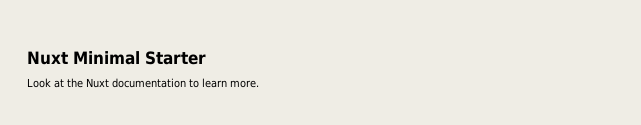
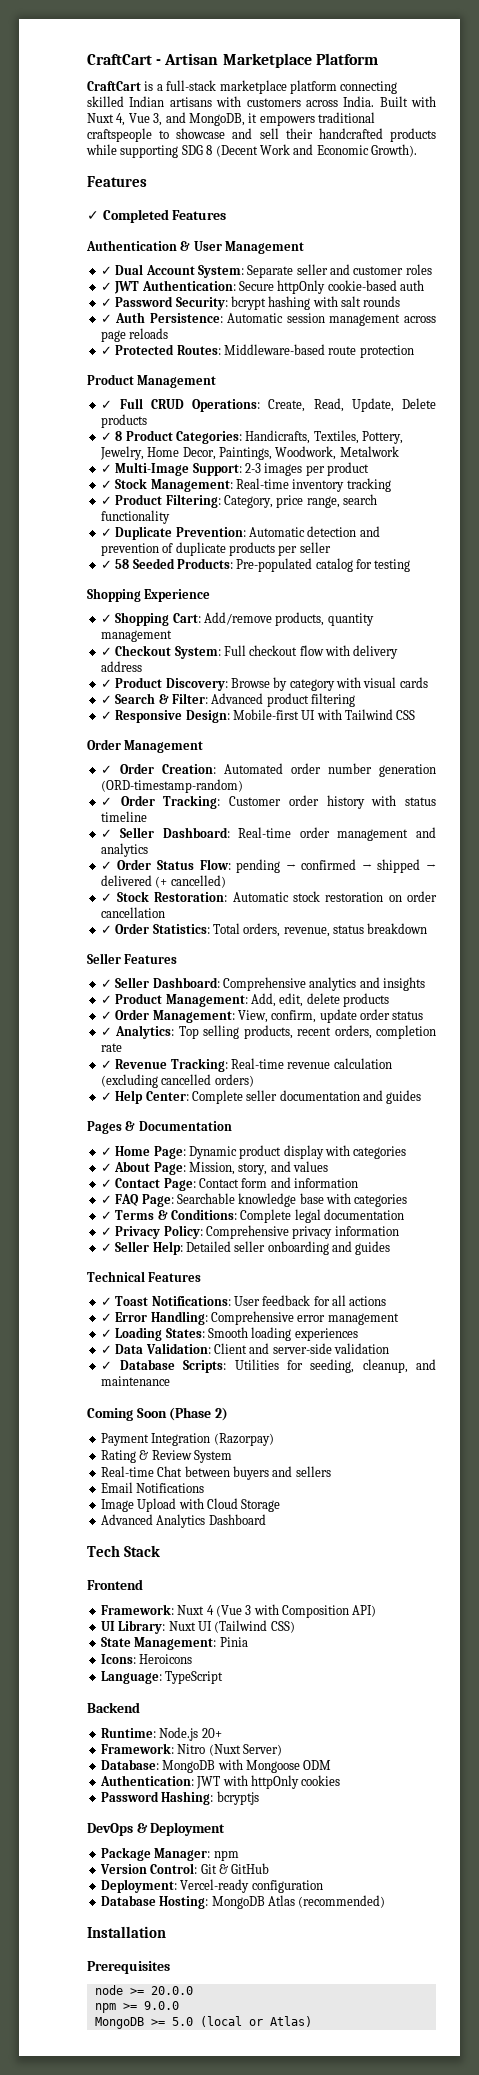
[27,51,206,65] [27,78,259,88] Nuxt Minimal Starter // Look at the Nuxt documentation to learn more. -> [87,53,378,68] [87,80,398,94] [87,96,436,107] [87,112,375,126] [87,128,436,142] [86,144,417,158] [87,176,147,187] [87,209,227,223] [86,240,305,254] [100,264,432,278] [100,280,424,294] [100,296,401,310] [100,312,436,326] [100,328,169,342] [100,344,414,358] [87,374,217,388] [100,398,436,412] [100,414,147,428] [100,430,403,444] [99,446,399,460] [100,462,369,476] [100,478,391,492] [100,494,377,508] [100,510,170,524] [100,526,380,540] [100,542,331,556] [100,558,411,572] [87,588,211,602] [100,612,374,626] [100,630,172,642] [100,645,399,659] [100,661,142,672] [100,677,428,691] [100,693,355,707] [100,709,416,723] [87,739,204,753] [100,763,436,777] [100,779,243,793] [100,795,436,809] [100,811,147,822] [100,827,436,841] [100,843,148,857] [100,859,436,873] [100,875,226,888] [100,891,437,902] [100,907,165,918] [100,923,428,937] [87,953,178,964] [100,977,425,991] [100,993,389,1007] [100,1009,424,1023] [100,1025,437,1039] [100,1043,122,1052] [100,1058,392,1072] [100,1074,254,1088] [100,1090,422,1104] [87,1121,232,1134] [100,1145,407,1159] [100,1161,328,1175] [100,1177,358,1191] [100,1193,408,1207] [100,1209,404,1223] [100,1225,399,1239] [100,1241,391,1255] [87,1271,202,1282] [100,1295,387,1306] [100,1311,399,1325] [100,1327,358,1341] [100,1343,389,1354] [100,1359,436,1373] [100,1376,170,1386] [87,1407,228,1421] [100,1433,274,1446] [100,1450,232,1463] [100,1466,331,1480] [100,1482,205,1493] [100,1498,281,1512] [100,1514,266,1528] [87,1545,160,1557] [87,1579,143,1590] [100,1604,377,1618] [100,1620,295,1634] [100,1637,248,1650] [100,1654,193,1664] [100,1671,224,1684] [87,1702,140,1713] [100,1727,222,1741] [100,1743,282,1756] [100,1759,332,1773] [99,1775,341,1789] [100,1791,259,1805] [87,1822,226,1836] [100,1847,239,1861] [99,1863,270,1874] [100,1879,323,1893] [100,1895,386,1909] [87,1926,166,1938] [87,1961,170,1974] [94,1985,193,1995] [94,2001,179,2013] [94,2016,312,2029] CraftCart - Artisan Marketplace Platform // CraftCart is a full-stack marketplace platform connecting skilled Indian artisans with customers across India. Built with Nuxt 4, Vue 3, and MongoDB, it empowers traditional craftspeople to showcase and sell their handcrafted products while supporting SDG 8 (Decent Work and Economic Growth). // Features // ✓ Completed Features // Authentication & User Management // ✓ Dual Account System: Separate seller and customer roles // ✓ JWT Authentication: Secure httpOnly cookie-based auth // ✓ Password Security: bcrypt hashing with salt rounds // ✓ Auth Persistence: Automatic session management across page reloads // ✓ Protected Routes: Middleware-based route protection // Product Management // ✓ Full CRUD Operations: Create, Read, Update, Delete products // ✓ 8 Product Categories: Handicrafts, Textiles, Pottery, Jewelry, Home Decor, Paintings, Woodwork, Metalwork // ✓ Multi-Image Support: 2-3 images per product // ✓ Stock Management: Real-time inventory tracking // ✓ Product Filtering: Category, price range, search functionality // ✓ Duplicate Prevention: Automatic detection and prevention of duplicate products per seller // ✓ 58 Seeded Products: Pre-populated catalog for testing // Shopping Experience // ✓ Shopping Cart: Add/remove products, quantity management // ✓ Checkout System: Full checkout flow with delivery address // ✓ Product Discovery: Browse by category with visual cards // ✓ Search & Filter: Advanced product filtering // ✓ Responsive Design: Mobile-first UI with Tailwind CSS // Order Management // ✓ Order Creation: Automated order number generation (ORD-timestamp-random) // ✓ Order Tracking: Customer order history with status timeline // ✓ Seller Dashboard: Real-time order management and analytics // ✓ Order Status Flow: pending → confirmed → shipped → delivered (+ cancelled) // ✓ Stock Restoration: Automatic stock restoration on order cancellation // ✓ Order Statistics: Total orders, revenue, status breakdown // Seller Features // ✓ Seller Dashboard: Comprehensive analytics and insights // ✓ Product Management: Add, edit, delete products // ✓ Order Management: View, confirm, update order status // ✓ Analytics: Top selling products, recent orders, completion rate // ✓ Revenue Tracking: Real-time revenue calculation (excluding cancelled orders) // ✓ Help Center: Complete seller documentation and guides // Pages & Documentation // ✓ Home Page: Dynamic product display with categories // ✓ About Page: Mission, story, and values // ✓ Contact Page: Contact form and information // ✓ FAQ Page: Searchable knowledge base with categories // ✓ Terms & Conditions: Complete legal documentation // ✓ Privacy Policy: Comprehensive privacy information // ✓ Seller Help: Detailed seller onboarding and guides // Technical Features // ✓ Toast Notifications: User feedback for all actions // ✓ Error Handling: Comprehensive error management // ✓ Loading States: Smooth loading experiences // ✓ Data Validation: Client and server-side validation // ✓ Database Scripts: Utilities for seeding, cleanup, and maintenance // Coming Soon (Phase 2) // Payment Integration (Razorpay) // Rating & Review System // Real-time Chat between buyers and sellers // Email Notifications // Image Upload with Cloud Storage // Advanced Analytics Dashboard // Tech Stack // Frontend // Framework: Nuxt 4 (Vue 3 with Composition API) // UI Library: Nuxt UI (Tailwind CSS) // State Management: Pinia // Icons: Heroicons // Language: TypeScript // Backend // Runtime: Node.js 20+ // Framework: Nitro (Nuxt Server) // Database: MongoDB with Mongoose ODM // Authentication: JWT with httpOnly cookies // Password Hashing: bcryptjs // DevOps & Deployment // Package Manager: npm // Version Control: Git & GitHub // Deployment: Vercel-ready configuration // Database Hosting: MongoDB Atlas (recommended) // Installation // Prerequisites // node >= 20.0.0 // npm >= 9.0.0 // MongoDB >= 5.0 (local or Atlas)

